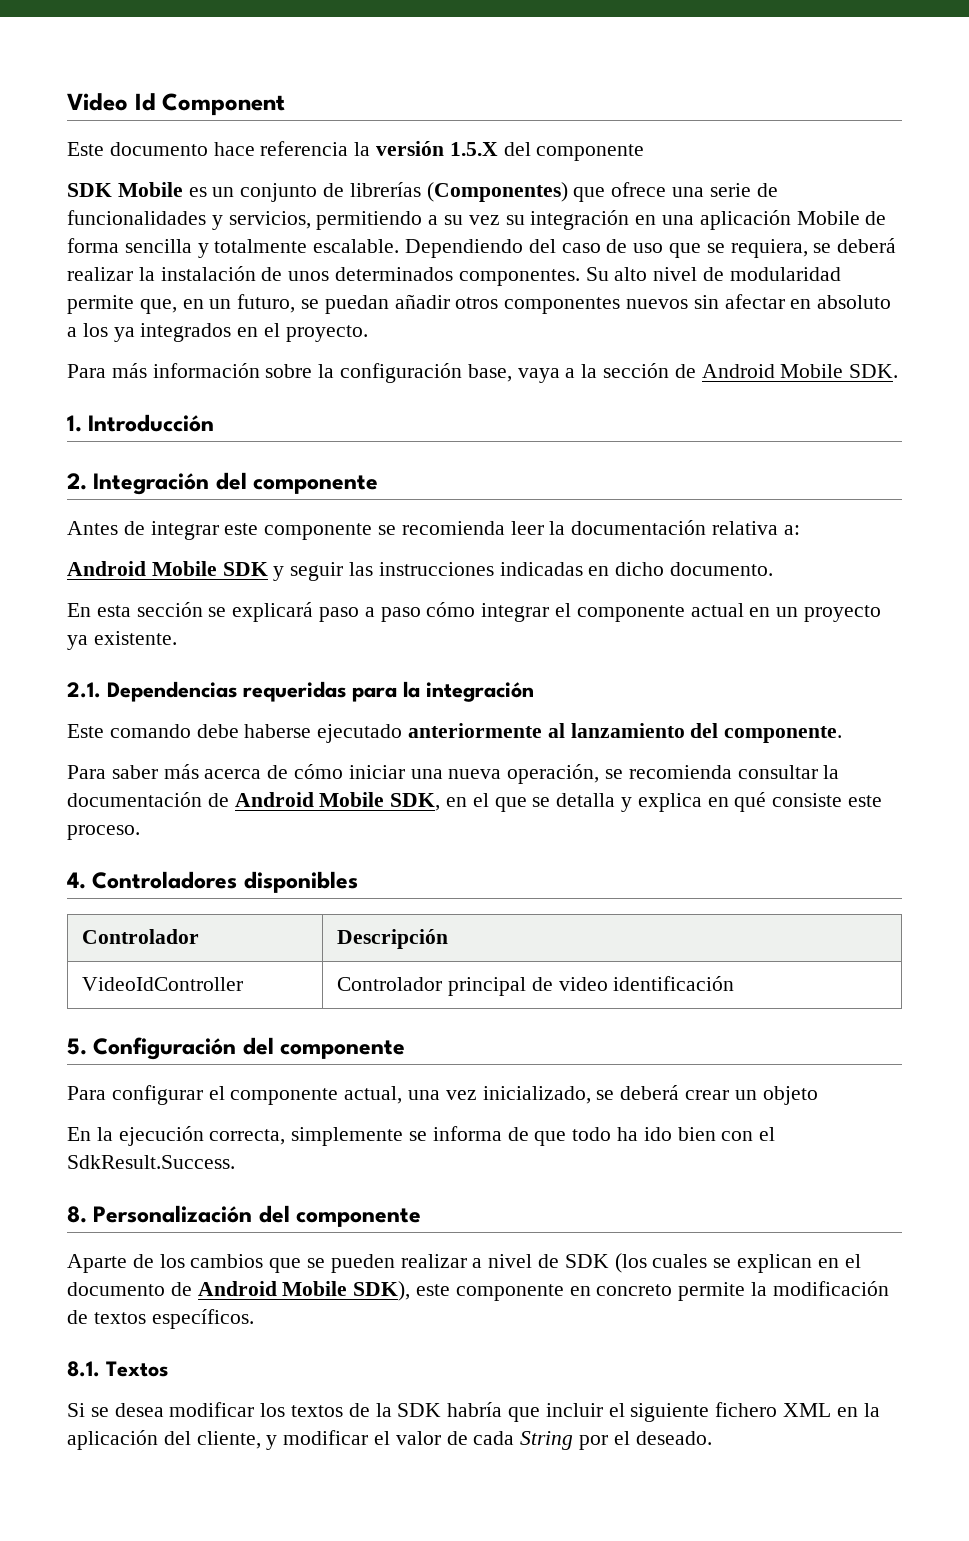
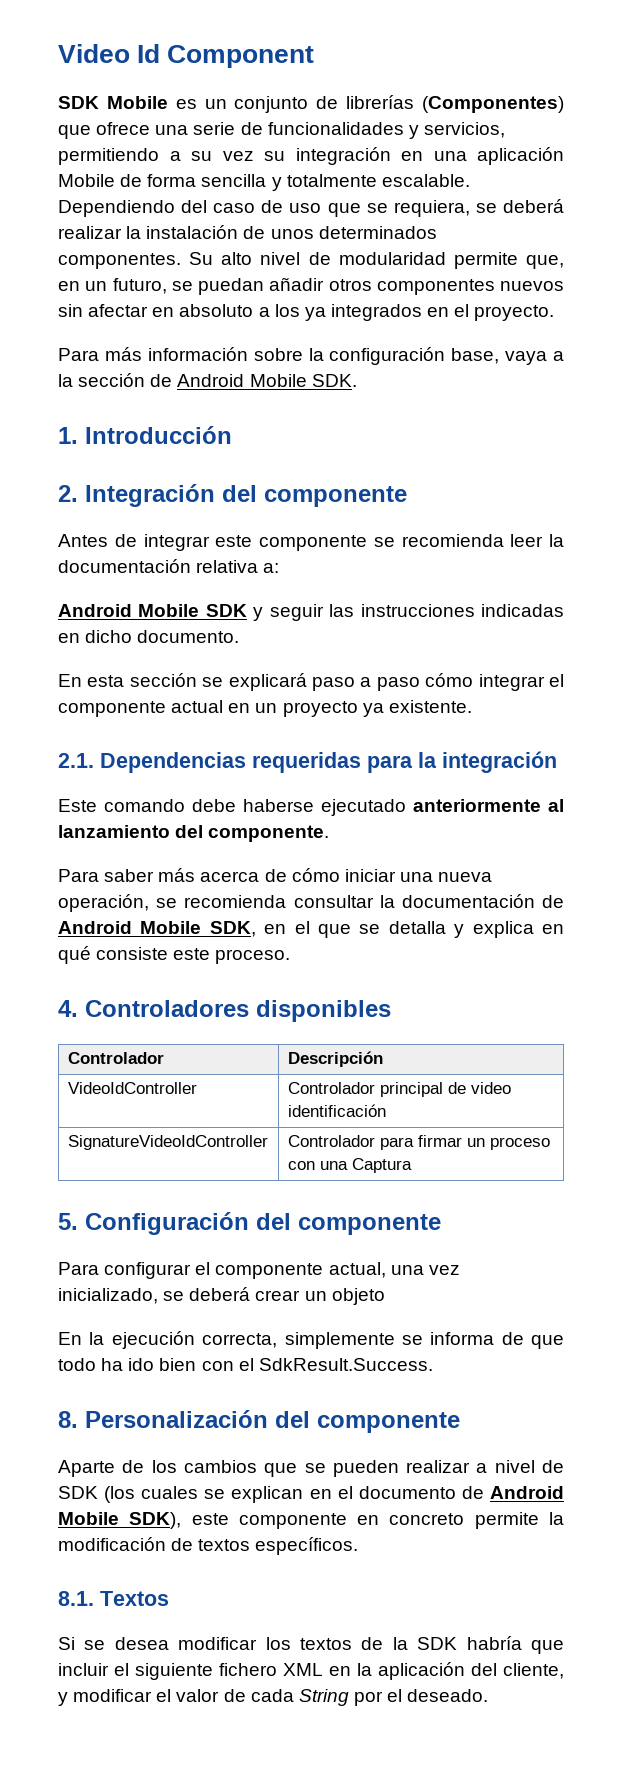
[67,141,645,161] // Este documento hace referencia la versión 1.5.X del componente -> (315, 56) none
(735, 983) none -> [67,1135,268,1150] [287,1135,550,1150] [287,1158,412,1173] // SignatureVideoIdController | Controlador para firmar un proceso con una Captura

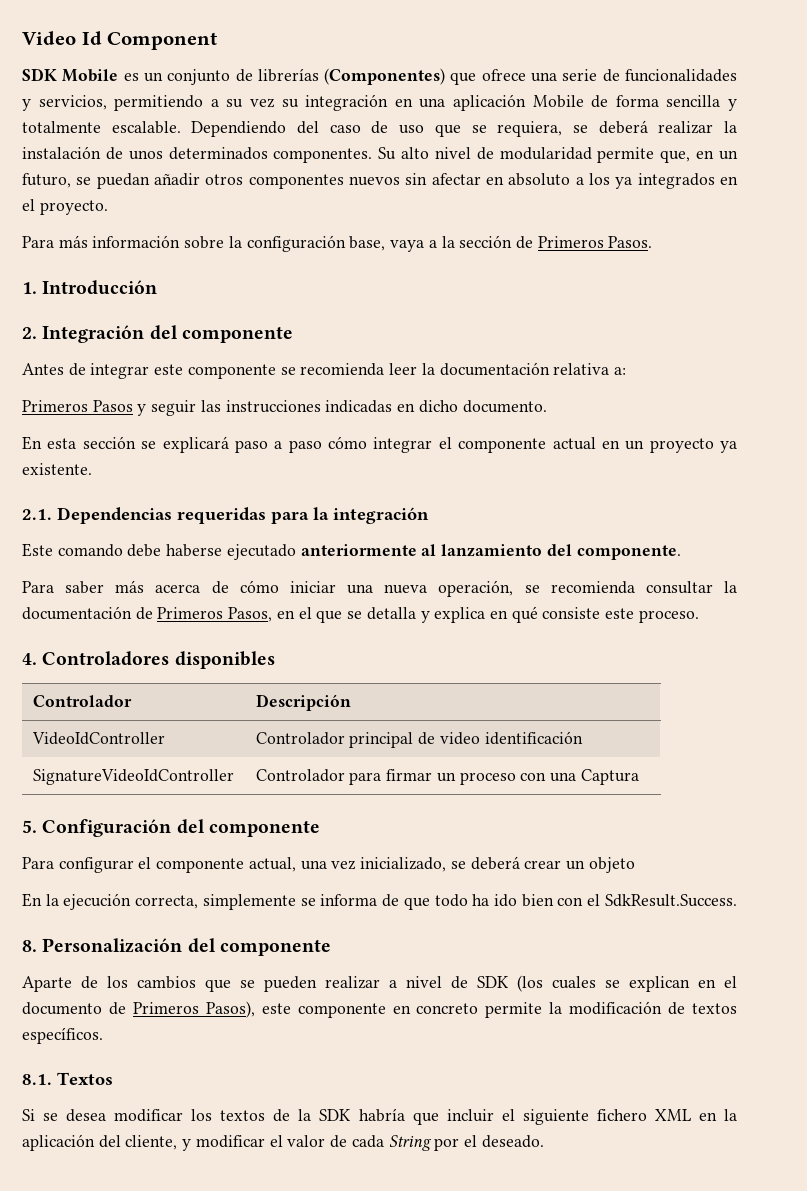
[177,374,357,387] Android Mobile SDK. -> [537,236,653,248] Primeros Pasos.
[58,604,247,617] Android Mobile SDK -> [22,400,133,412] Primeros Pasos
[58,921,256,937] Android Mobile SDK, -> [157,607,273,622] Primeros Pasos,
[489,1486,564,1499] [58,1512,182,1529] Android Mobile SDK), -> [132,1001,255,1018] Primeros Pasos),

